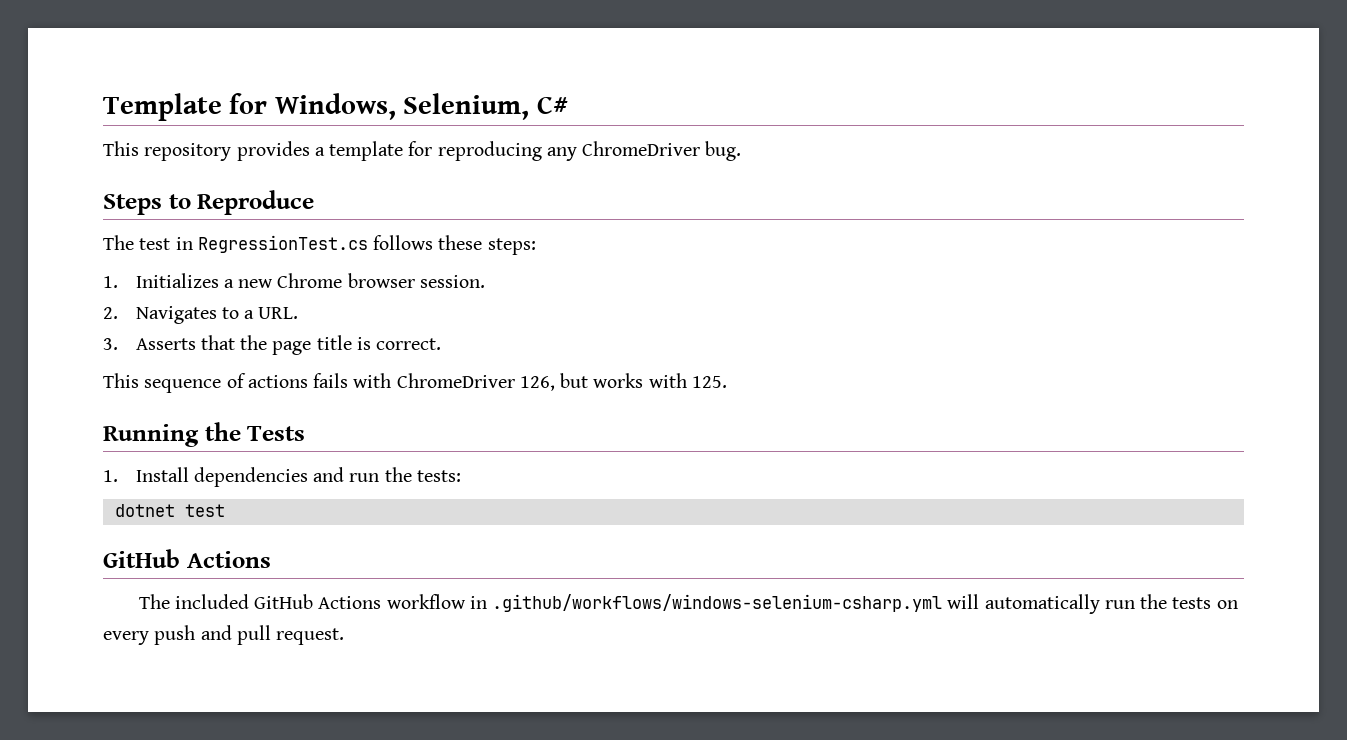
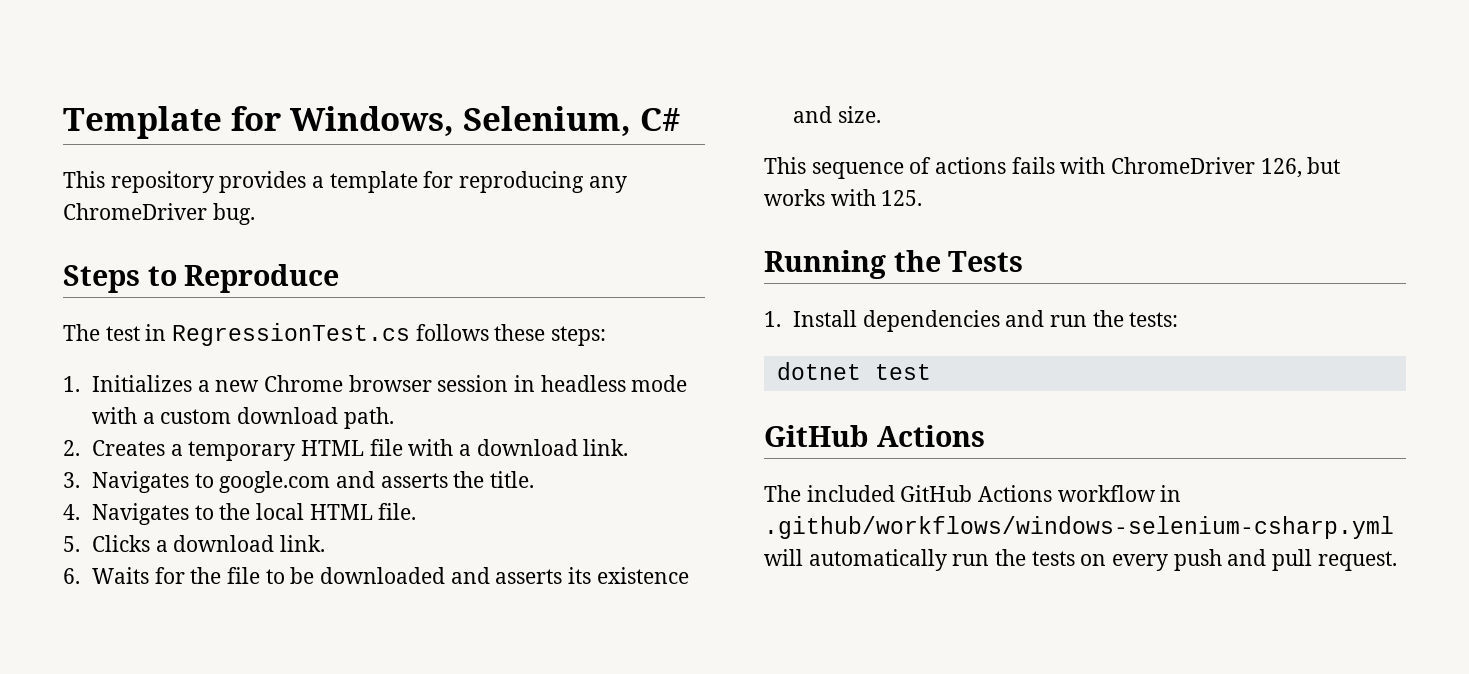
[419,275,485,288] [103,306,299,324] [103,335,442,355] session. // 2. Navigates to a URL. // 3. Asserts that the page title is correct. -> [437,375,688,392] [91,407,394,429] [63,439,629,461] [63,471,534,493] [63,503,417,525] [63,535,325,552] [63,567,689,584] [792,106,881,123] session in headless mode with a custom download path. // 2. Creates a temporary HTML file with a download link. // 3. Navigates to google.com and asserts the title. // 4. Navigates to the local HTML file. // 5. Clicks a download link. // 6. Waits for the file to be downloaded and asserts its existence and size.

